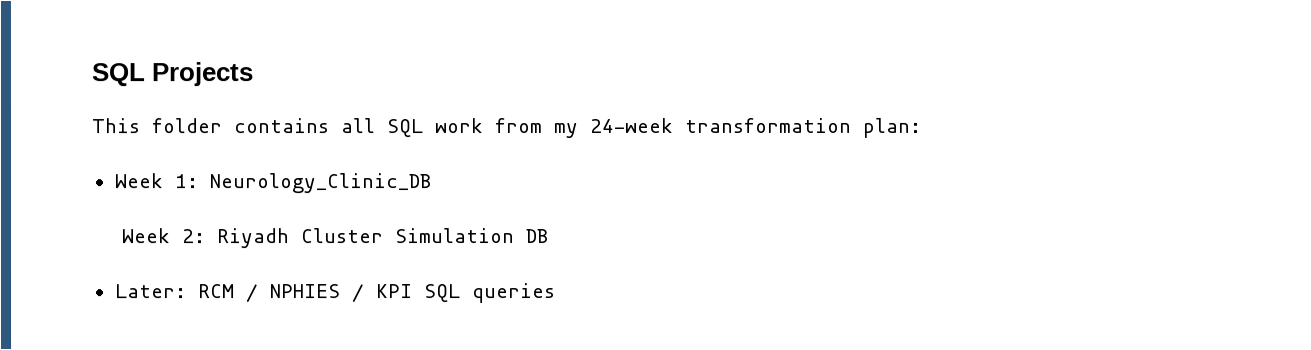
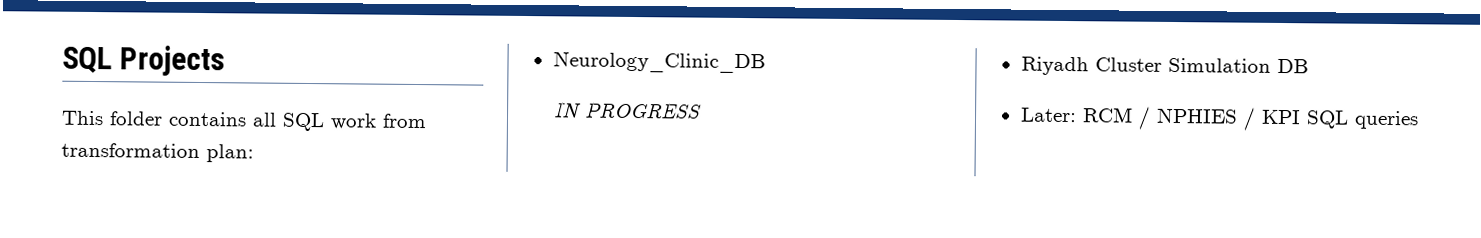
[553,117,673,139] my 24-week -> (427, 121) none
[113,173,199,189] Week 1: -> (254, 153) none
[122,228,207,244] Week 2: -> [552,101,702,119] IN PROGRESS //

